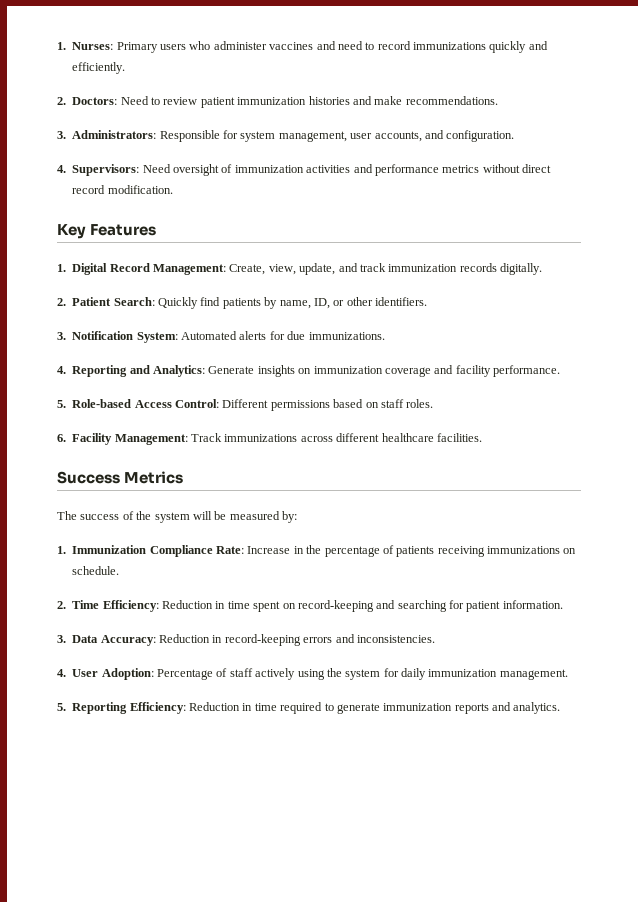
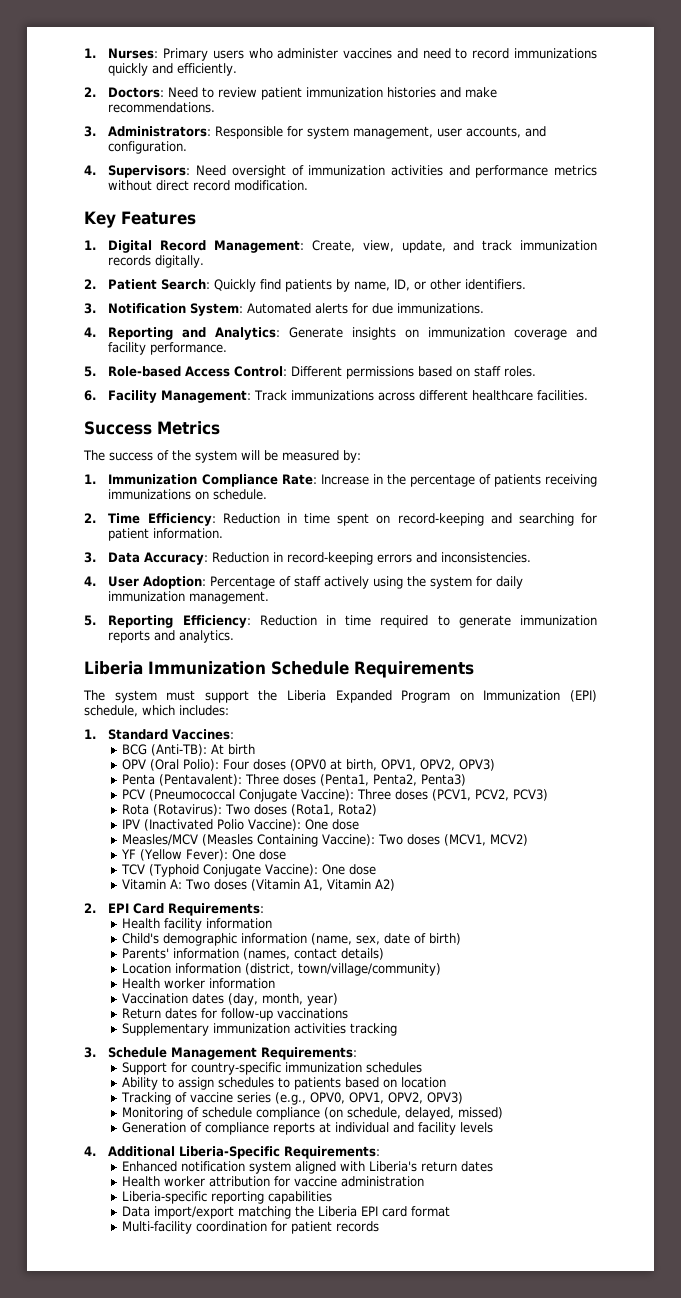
(561, 708) none -> [84,661,474,678] [83,690,597,703] [84,705,229,717] [84,729,235,740] [122,744,256,756] [122,759,496,771] [122,774,467,786] [122,789,549,802] [122,804,378,816] [122,819,360,831] [122,834,529,847] [121,849,287,861] [121,864,377,877] [122,879,396,891] [84,903,265,916] [122,918,273,931] [122,933,462,946] [122,948,385,960] [122,963,442,976] [122,978,276,989] [122,993,339,1006] [122,1008,349,1021] [122,1023,398,1036] [84,1047,358,1060] [122,1062,423,1075] [122,1077,447,1090] [121,1092,464,1105] [122,1107,504,1120] [122,1122,494,1135] [84,1146,381,1159] [122,1161,494,1174] [122,1176,425,1187] [122,1191,333,1204] [122,1206,451,1219] [122,1221,380,1234] // Liberia Immunization Schedule Requirements // The system must support the Liberia Expanded Program on Immunization (EPI) schedule, which includes: // 1. Standard Vaccines: // BCG (Anti-TB): At birth // OPV (Oral Polio): Four doses (OPV0 at birth, OPV1, OPV2, OPV3) // Penta (Pentavalent): Three doses (Penta1, Penta2, Penta3) // PCV (Pneumococcal Conjugate Vaccine): Three doses (PCV1, PCV2, PCV3) // Rota (Rotavirus): Two doses (Rota1, Rota2) // IPV (Inactivated Polio Vaccine): One dose // Measles/MCV (Measles Containing Vaccine): Two doses (MCV1, MCV2) // YF (Yellow Fever): One dose // TCV (Typhoid Conjugate Vaccine): One dose // Vitamin A: Two doses (Vitamin A1, Vitamin A2) // 2. EPI Card Requirements: // Health facility information // Child's demographic information (name, sex, date of birth) // Parents' information (names, contact details) // Location information (district, town/village/community) // Health worker information // Vaccination dates (day, month, year) // Return dates for follow-up vaccinations // Supplementary immunization activities tracking // 3. Schedule Management Requirements: // Support for country-specific immunization schedules // Ability to assign schedules to patients based on location // Tracking of vaccine series (e.g., OPV0, OPV1, OPV2, OPV3) // Monitoring of schedule compliance (on schedule, delayed, missed) // Generation of compliance reports at individual and facility levels // 4. Additional Liberia-Specific Requirements: // Enhanced notification system aligned with Liberia's return dates // Health worker attribution for vaccine administration // Liberia-specific reporting capabilities // Data import/export matching the Liberia EPI card format // Multi-facility coordination for patient records

